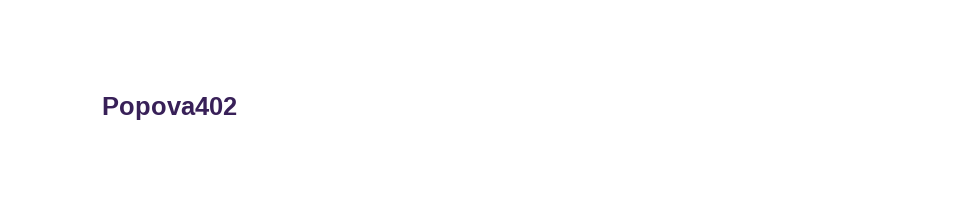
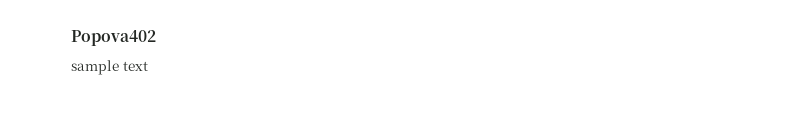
(237, 108) none -> [71,60,148,75] // sample text

